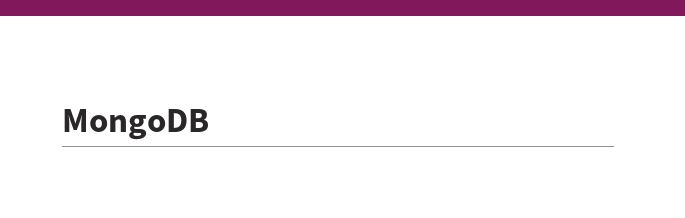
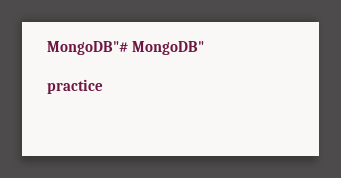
[62,109,209,140] MongoDB -> [47,41,205,55] [47,79,103,94] MongoDB"# MongoDB" // practice

